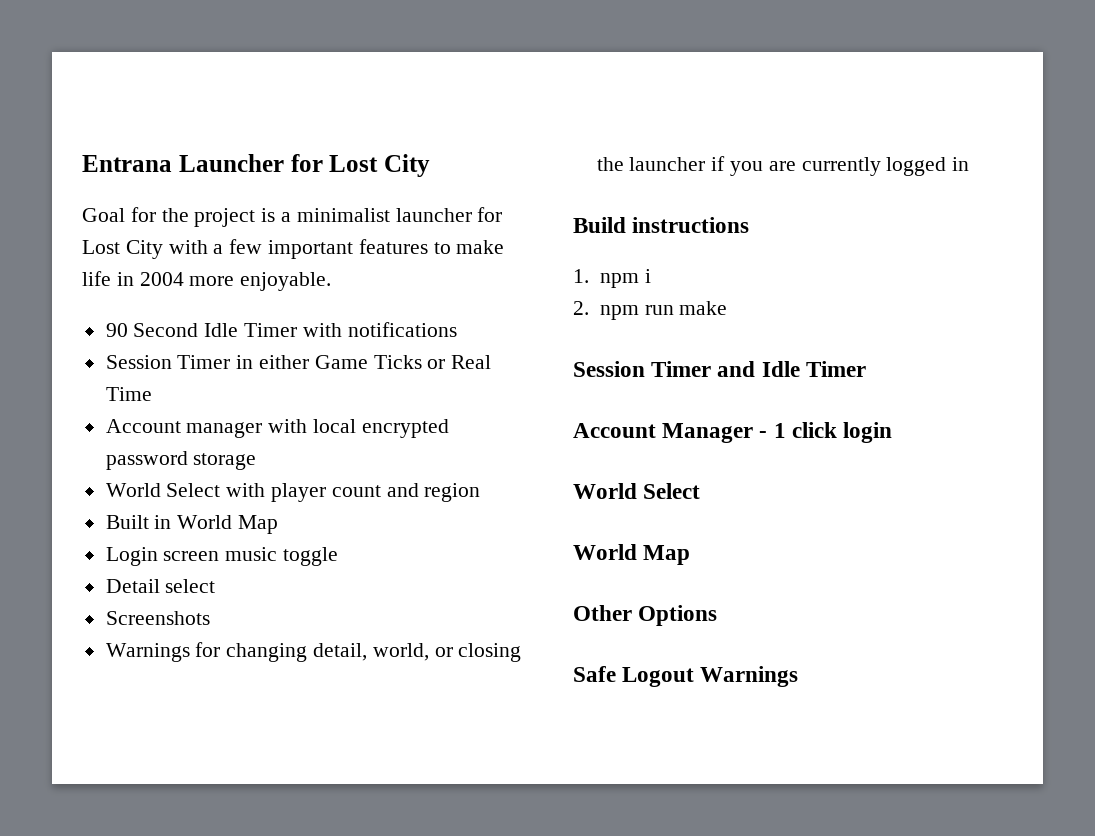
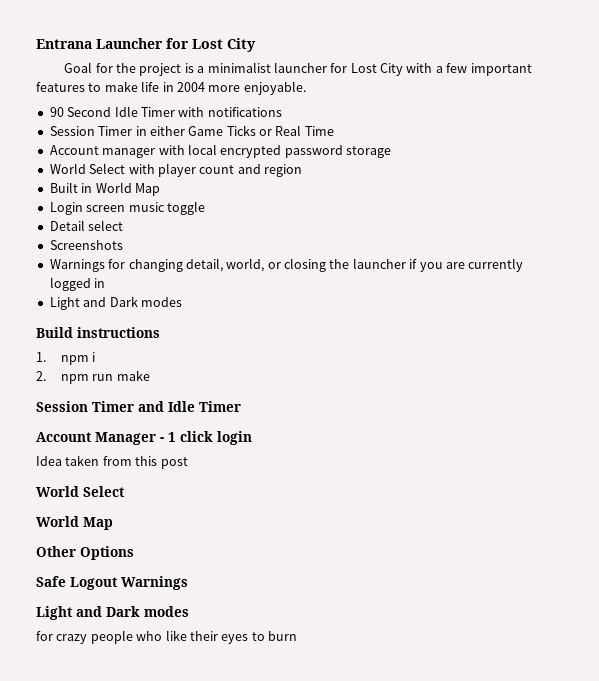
(970, 164) none -> [49,296,182,310] // Light and Dark modes
(893, 432) none -> [36,455,188,469] // Idea taken from this post
(799, 676) none -> [36,606,189,620] [36,630,297,644] // Light and Dark modes // for crazy people who like their eyes to burn

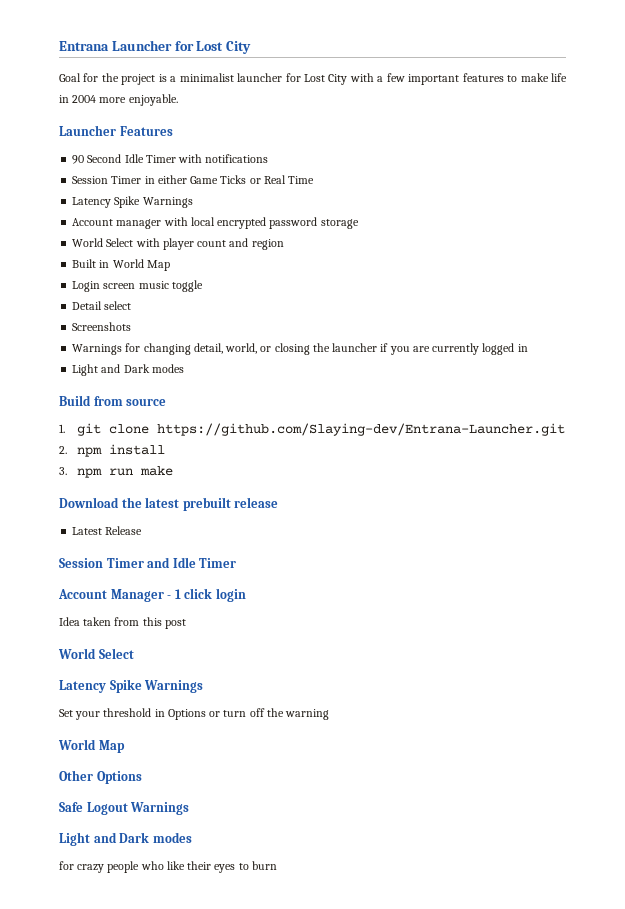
(306, 88) none -> [59,125,173,136] // Launcher Features
(334, 131) none -> [72,196,193,208] // Latency Spike Warnings
[77,327,160,338] [36,352,96,365] [36,370,150,384] instructions // 1. npm i // 2. npm run make -> [93,396,167,406] [59,423,566,436] [59,444,166,457] [59,466,174,478] [59,497,279,511] [72,526,143,535] from source // 1. git clone https://github.com/Slaying-dev/Entrana-Launcher.git // 2. npm install // 3. npm run make // Download the latest prebuilt release // Latest Release
(125, 491) none -> [59,679,204,693] [59,708,330,720] // Latency Spike Warnings // Set your threshold in Options or turn off the warning

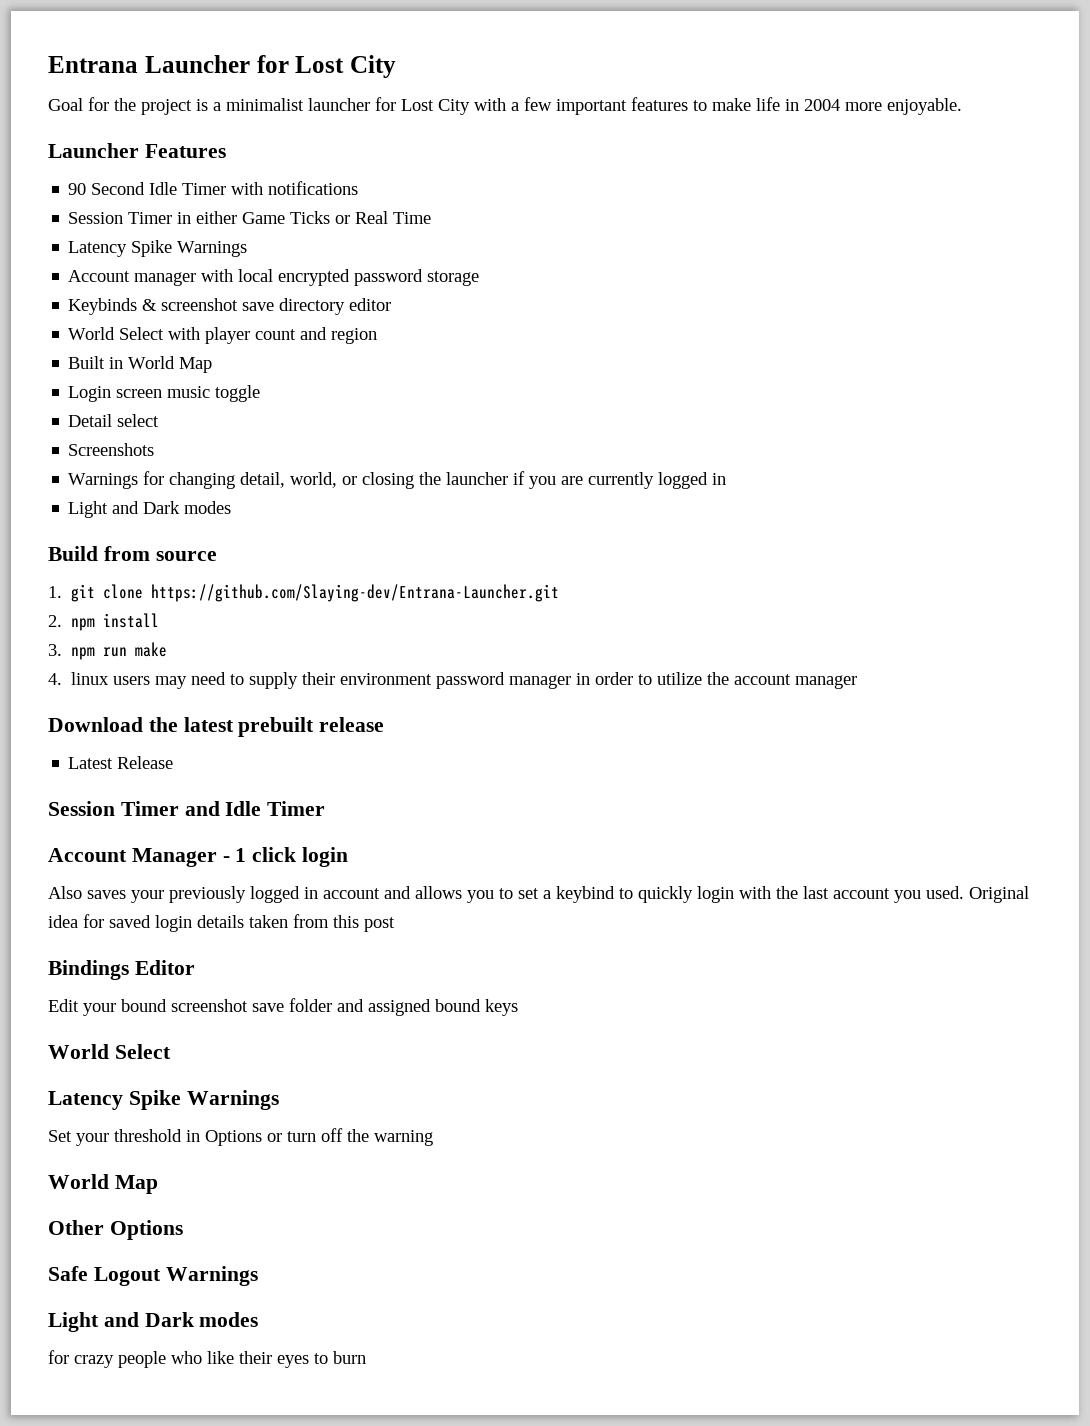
(359, 224) none -> [68,298,392,315] // Keybinds & screenshot save directory editor
(174, 471) none -> [48,672,858,689] // 4. linux users may need to supply their environment password manager in order to utilize the account manager
[59,617,186,629] Idea taken from this post -> [48,886,1029,903] [48,914,395,932] [48,960,195,980] [48,998,518,1016] Also saves your previously logged in account and allows you to set a keybind to quickly login with the last account you used. Original idea for saved login details taken from this post // Bindings Editor // Edit your bound screenshot save folder and assigned bound keys

